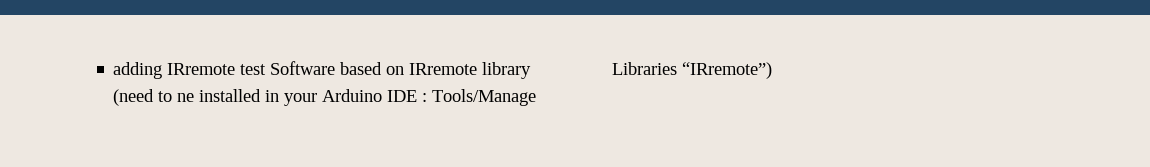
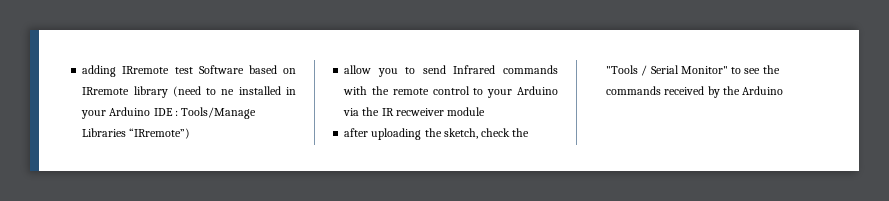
(773, 70) none -> [344,65,558,77] [343,86,558,98] [343,107,486,116] [344,128,530,140] [606,65,780,76] [606,86,784,98] // allow you to send Infrared commands with the remote control to your Arduino via the IR recweiver module // after uploading the sketch, check the "Tools / Serial Monitor" to see the commands received by the Arduino

